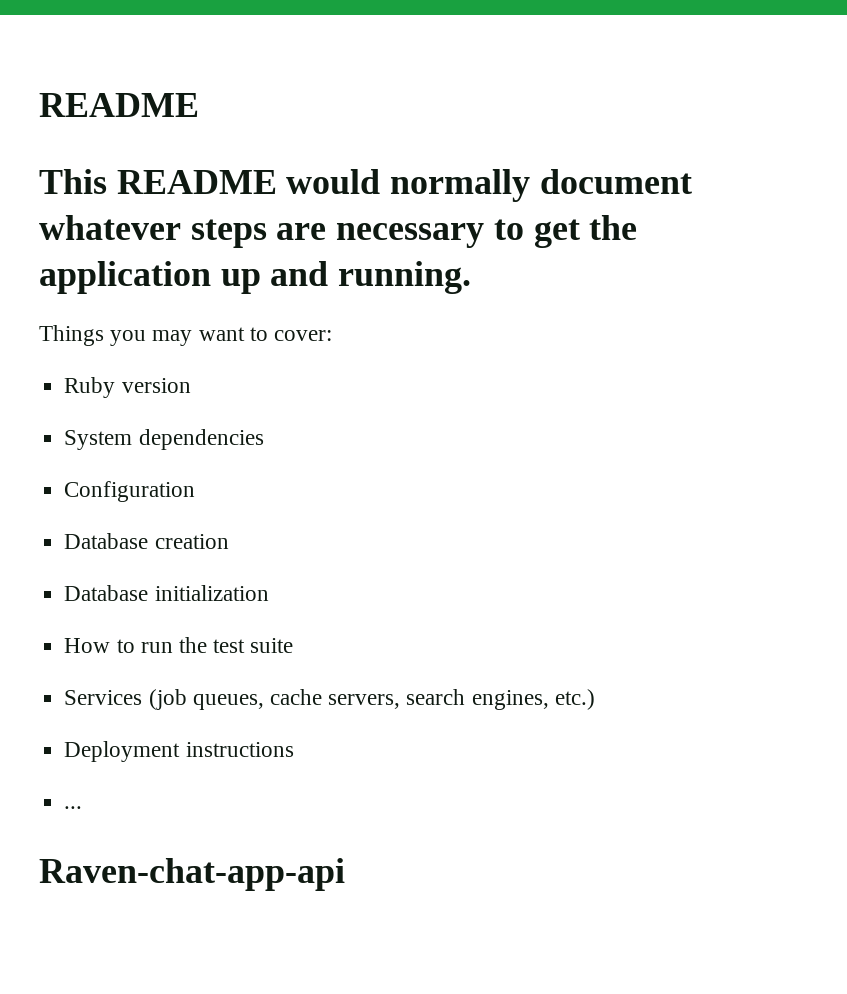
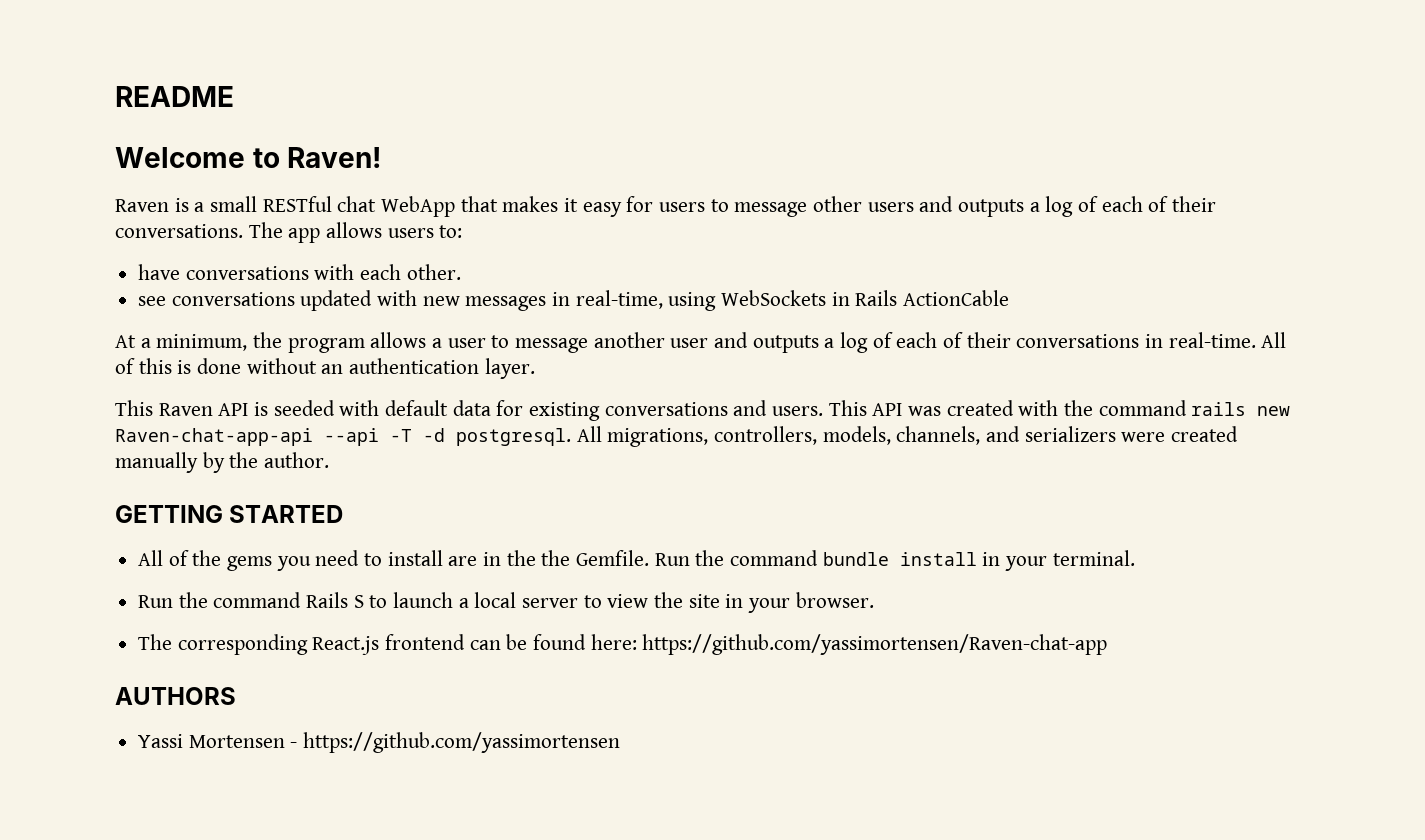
[39,169,692,202] [39,215,638,248] [39,261,472,294] [39,325,333,346] [64,377,191,398] [64,429,264,450] [64,481,196,502] [64,533,229,549] [64,585,269,601] [64,637,294,653] [64,689,595,710] [64,741,294,762] [64,806,83,809] [39,858,345,891] This README would normally document whatever steps are necessary to get the application up and running. // Things you may want to cover: // Ruby version // System dependencies // Configuration // Database creation // Database initialization // How to run the test suite // Services (job queues, cache servers, search engines, etc.) // Deployment instructions // ... // Raven-chat-app-api -> [115,147,382,168] [115,196,1217,217] [115,222,463,243] [138,264,461,280] [138,290,1010,311] [115,332,1287,353] [115,358,535,379] [115,400,1291,421] [115,426,1239,447] [115,452,330,473] [115,505,344,523] [138,550,1135,571] [138,592,874,613] [138,634,1108,655] [115,687,236,705] [138,732,621,753] Welcome to Raven! // Raven is a small RESTful chat WebApp that makes it easy for users to message other users and outputs a log of each of their conversations. The app allows users to: // have conversations with each other. // see conversations updated with new messages in real-time, using WebSockets in Rails ActionCable // At a minimum, the program allows a user to message another user and outputs a log of each of their conversations in real-time. All of this is done without an authentication layer. // This Raven API is seeded with default data for existing conversations and users. This API was created with the command rails new Raven-chat-app-api --api -T -d postgresql. All migrations, controllers, models, channels, and serializers were created manually by the author. // GETTING STARTED // All of the gems you need to install are in the the Gemfile. Run the command bundle install in your terminal. // Run the command Rails S to launch a local server to view the site in your browser. // The corresponding React.js frontend can be found here: https://github.com/yassimortensen/Raven-chat-app // AUTHORS // Yassi Mortensen - https://github.com/yassimortensen

